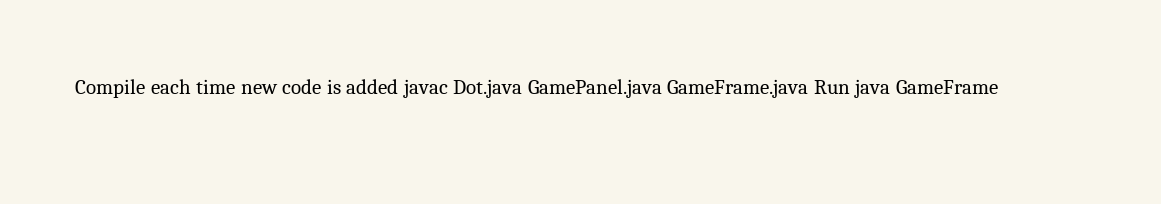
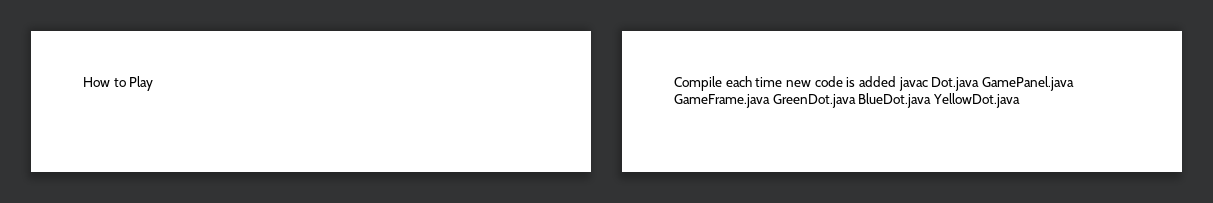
(75, 88) none -> [83,76,154,91] How to Play //
[813,79,998,98] Run java GameFrame -> [772,93,1020,108] GreenDot.java BlueDot.java YellowDot.java

